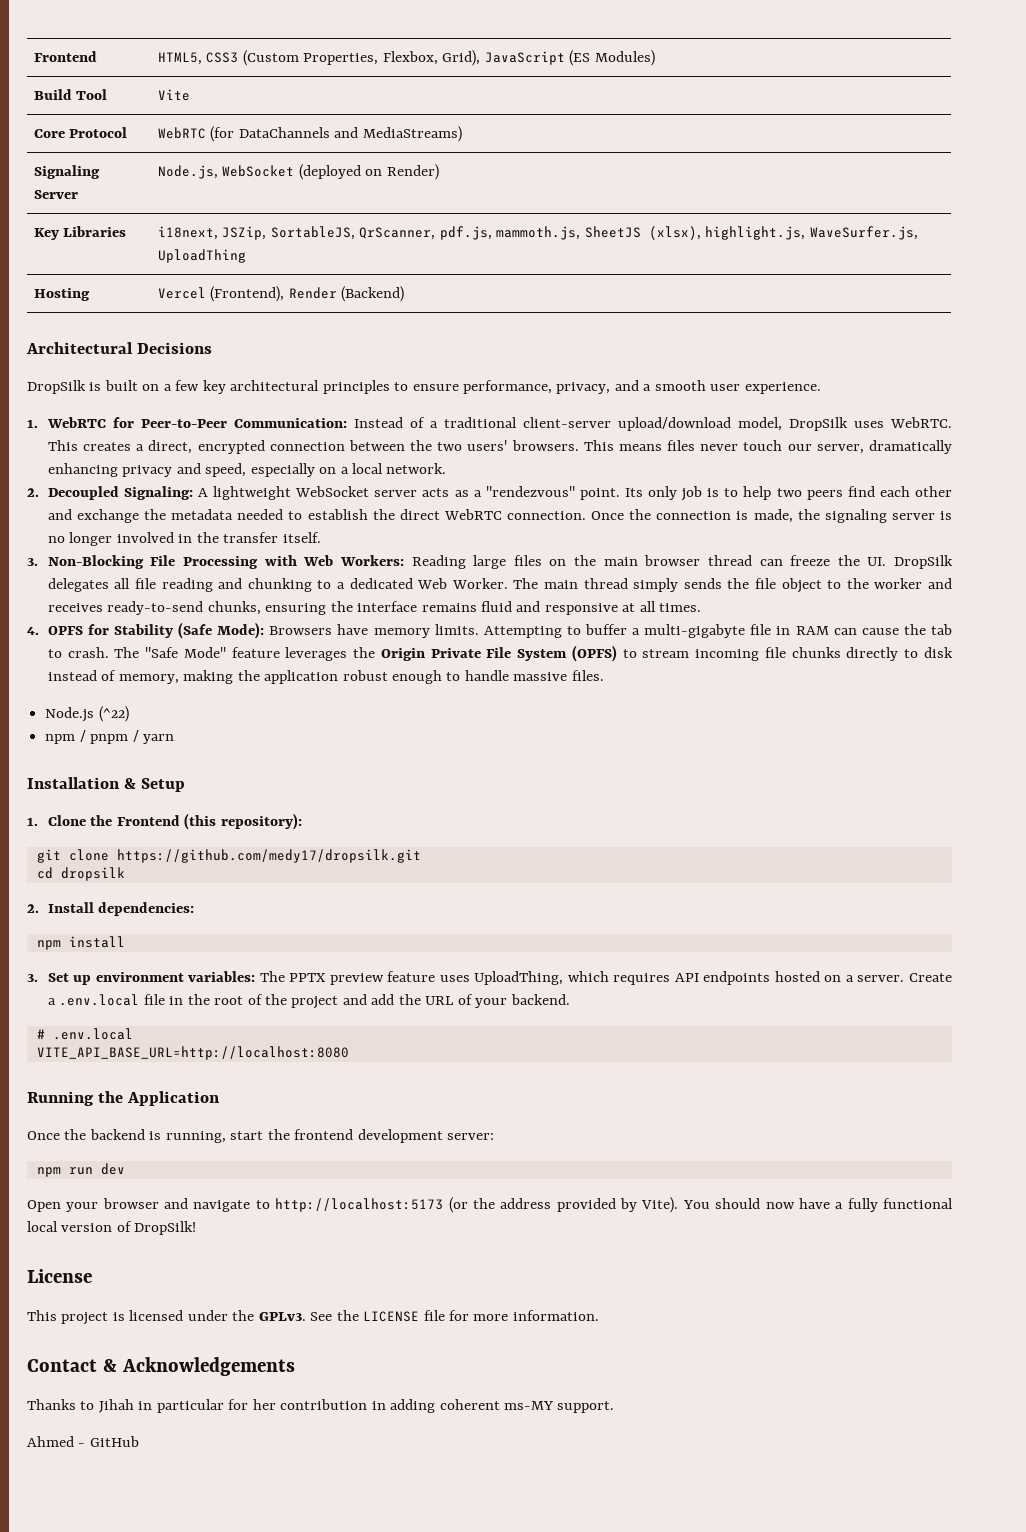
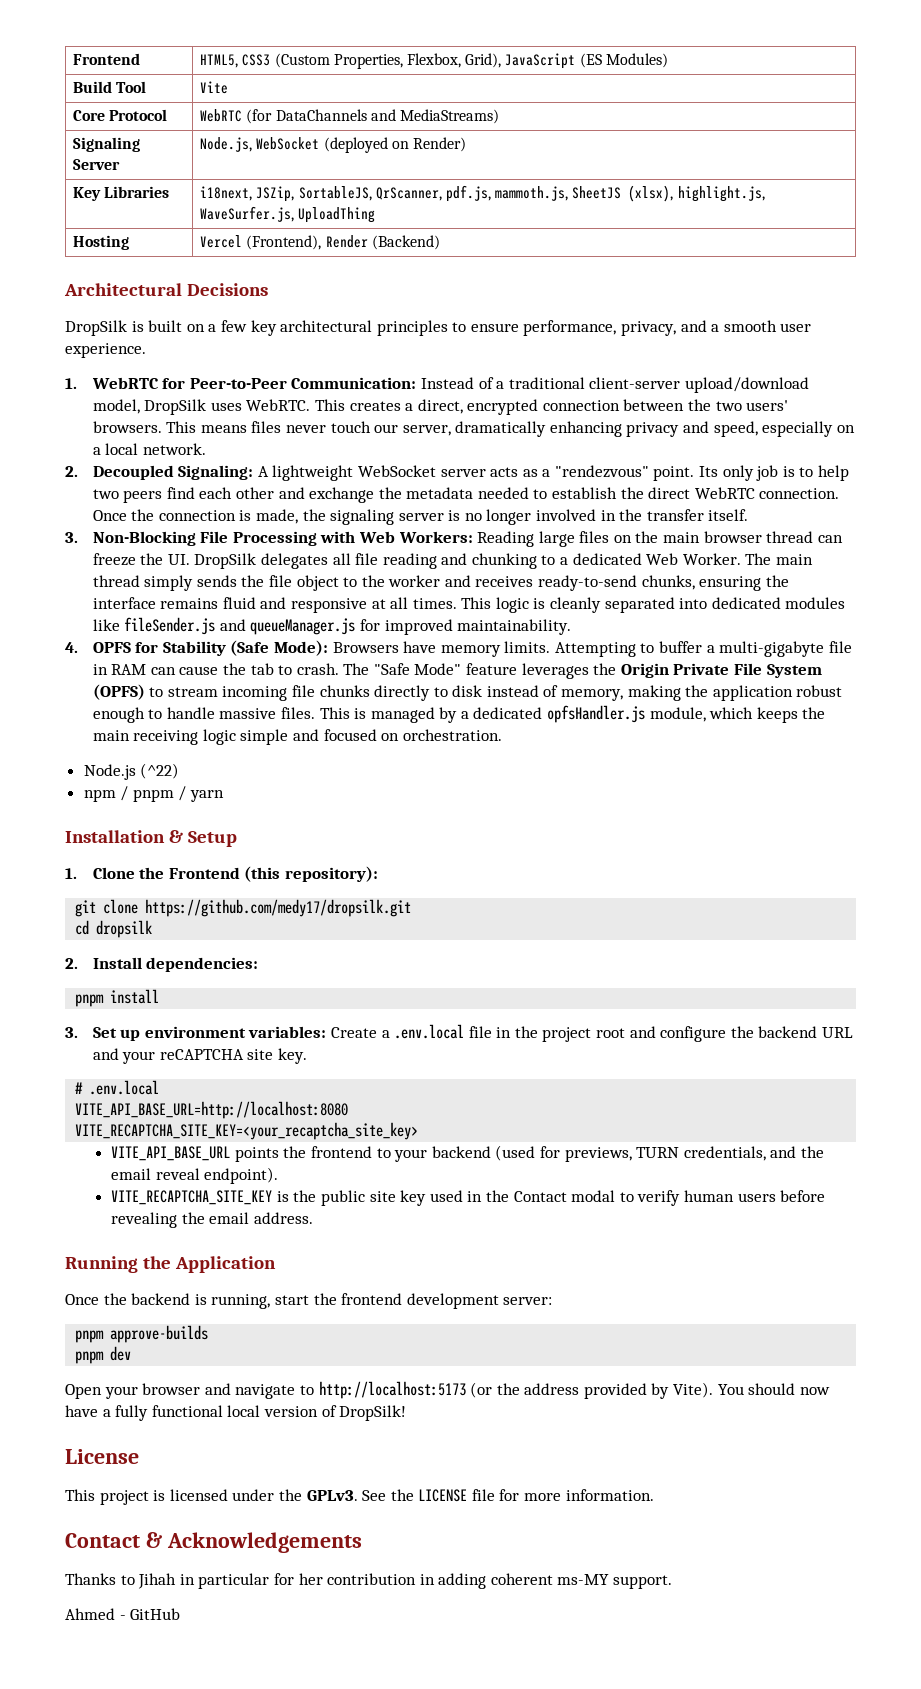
(702, 607) none -> [461,597,846,613] [92,617,572,635] This logic is cleanly separated into dedicated modules like fileSender.js and queueManager.js for improved maintainability.
(604, 675) none -> [319,705,826,723] [92,729,502,745] This is managed by a dedicated opfsHandler.js module, which keeps the main receiving logic simple and focused on orchestration.
[36,940,61,950] npm -> [75,994,105,1007] pnpm
[259,971,905,985] The PPTX preview feature uses UploadThing, which requires API endpoints hosted on a server. -> (327, 1032) none
[214,994,570,1009] [36,1028,133,1040] [36,1046,349,1060] root of the project and add the URL of your backend. // # .env.local // VITE_API_BASE_URL=http://localhost:8080 -> [542,1026,854,1042] [92,1048,307,1064] [75,1080,160,1095] [75,1101,349,1119] [75,1122,419,1140] [111,1145,824,1162] [111,1167,279,1184] [111,1190,826,1206] [111,1212,314,1228] project root and configure the backend URL and your reCAPTCHA site key. // # .env.local // VITE_API_BASE_URL=http://localhost:8080 // VITE_RECAPTCHA_SITE_KEY=<your_recaptcha_site_key> // VITE_API_BASE_URL points the frontend to your backend (used for previews, TURN credentials, and the email reveal endpoint). // VITE_RECAPTCHA_SITE_KEY is the public site key used in the Contact modal to verify human users before revealing the email address.
[36,1167,93,1177] npm run -> [75,1325,209,1343] [75,1351,105,1364] pnpm approve-builds // pnpm

